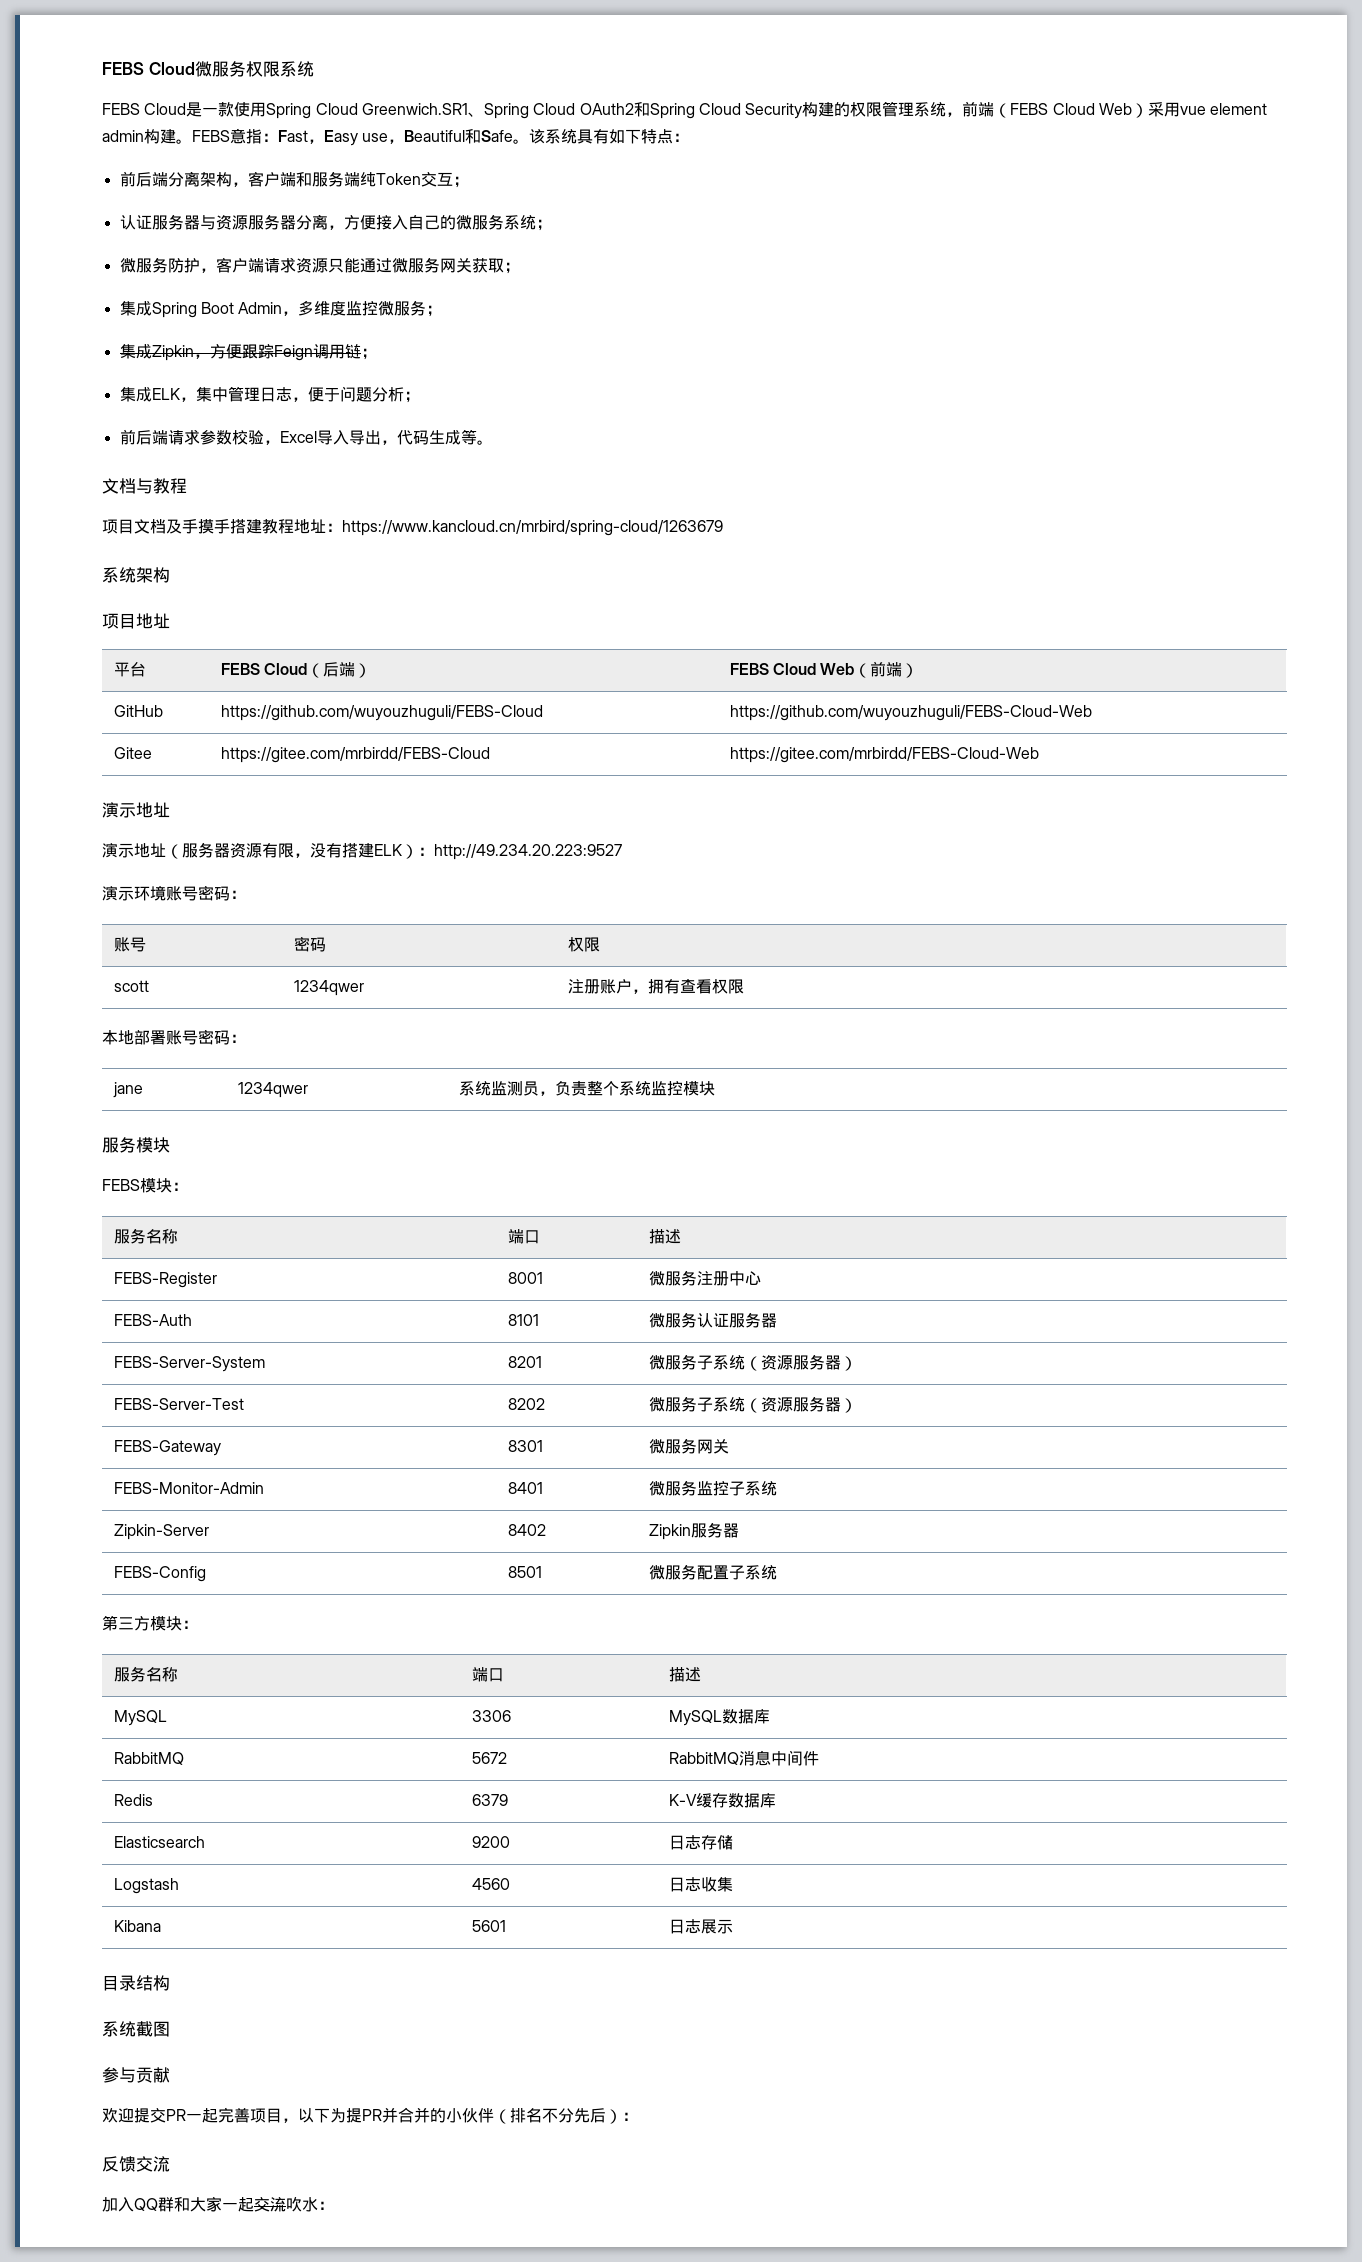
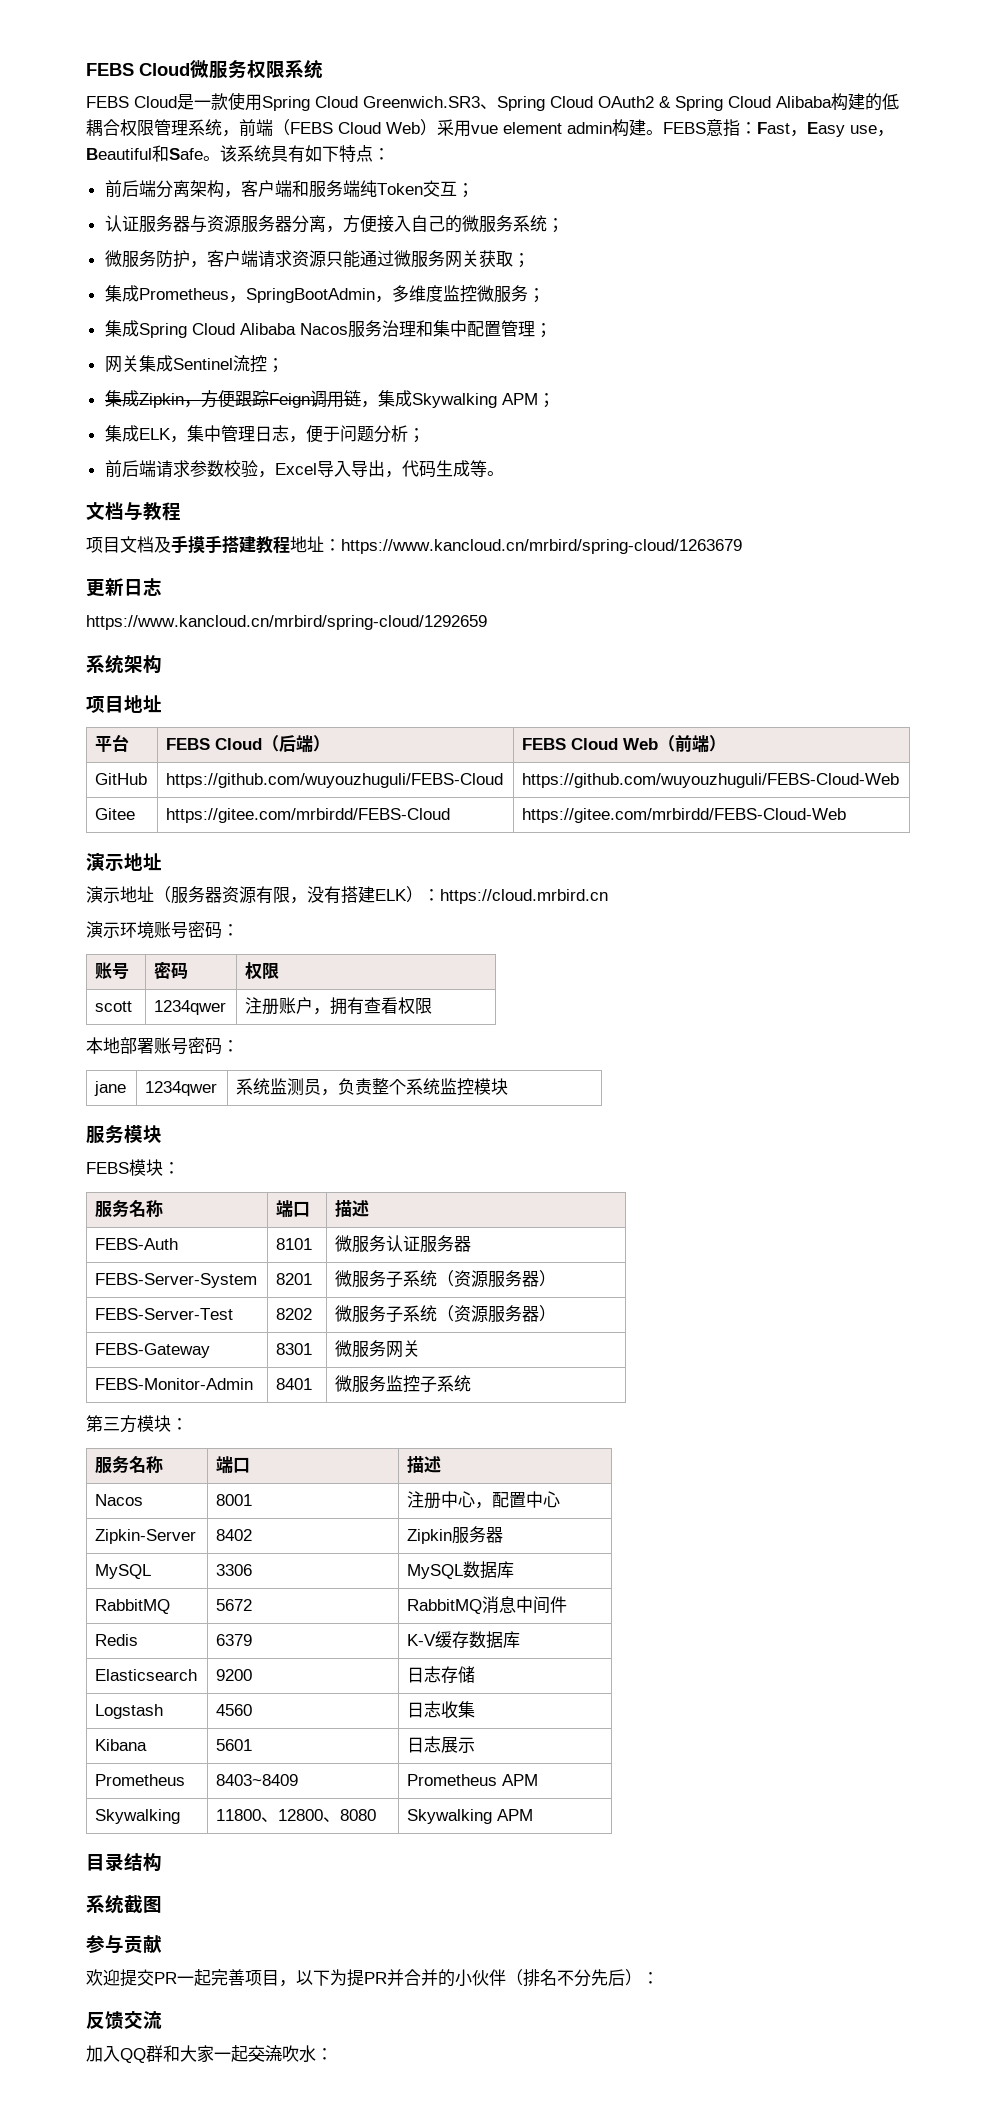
[361,103,468,115] Greenwich.SR1 -> [363,96,480,108] Greenwich.SR3
[633,102,851,119] 和Spring Cloud Security构建的 -> [659,93,899,111] [86,119,120,136] & Spring Cloud Alibaba构建的低耦合
[151,302,283,318] Spring Boot Admin -> [138,288,375,303] Prometheus，SpringBootAdmin
(443, 311) none -> [104,320,552,338] [104,355,284,373] // 集成Spring Cloud Alibaba Nacos服务治理和集中配置管理； // 网关集成Sentinel流控；
(361, 351) none -> [360,390,538,408] ，集成Skywalking APM
(723, 528) none -> [86,578,162,597] [86,615,487,630] // 更新日志 // https://www.kancloud.cn/mrbird/spring-cloud/1292659
[434,844,622,860] http://49.234.20.223:9527 -> [440,889,608,904] https://cloud.mrbird.cn
[113,1272,217,1288] [507,1272,543,1284] [648,1270,761,1286] // FEBS-Register | 8001 | 微服务注册中心 -> (370, 1208) none
[113,1524,209,1540] [507,1524,546,1536] [648,1522,739,1540] [113,1566,206,1582] [507,1566,542,1578] [648,1564,777,1580] // Zipkin-Server | 8402 | Zipkin服务器 // FEBS-Config | 8501 | 微服务配置子系统 -> (472, 1383) none
(701, 1674) none -> [95,1494,144,1506] [216,1494,253,1506] [407,1491,561,1509] [95,1529,197,1544] [216,1529,253,1541] [407,1526,504,1544] // Nacos | 8001 | 注册中心，配置中心 // Zipkin-Server | 8402 | Zipkin服务器
(733, 1926) none -> [95,1774,186,1786] [216,1774,299,1786] [407,1774,539,1786] [95,1809,181,1824] [216,1809,377,1822] [407,1809,534,1824] // Prometheus | 8403~8409 | Prometheus APM // Skywalking | 11800、12800、8080 | Skywalking APM

